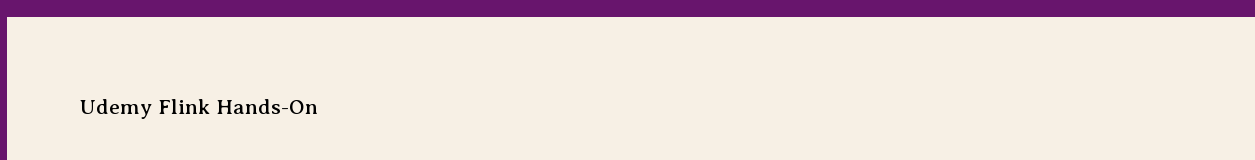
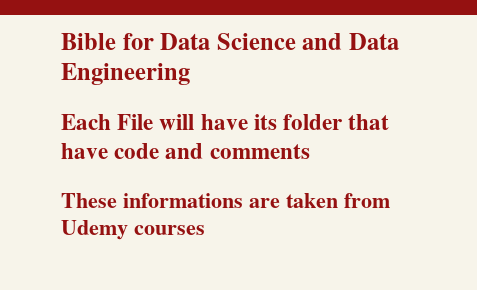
[80,99,318,119] Udemy Flink Hands-On -> [61,33,400,50] [61,63,190,85] [61,114,390,130] [61,143,310,159] [61,193,390,208] [61,220,205,240] Bible for Data Science and Data Engineering // Each File will have its folder that have code and comments // These informations are taken from Udemy courses

